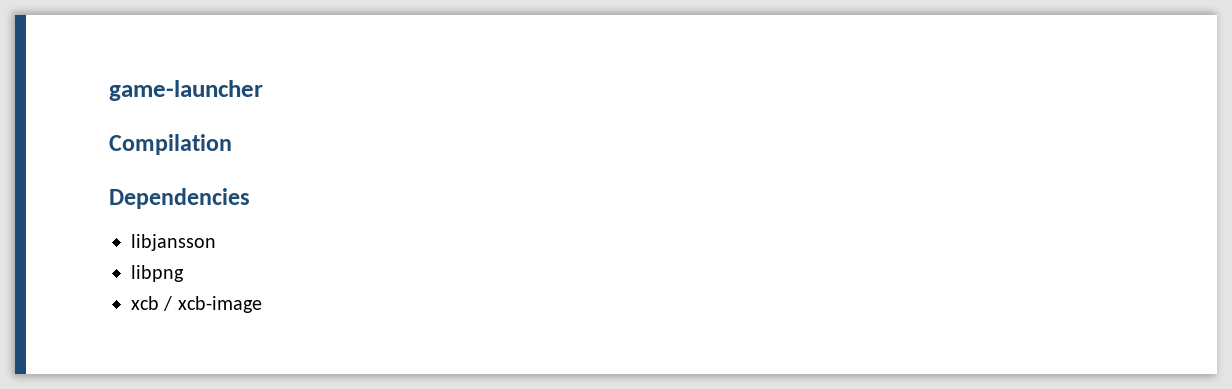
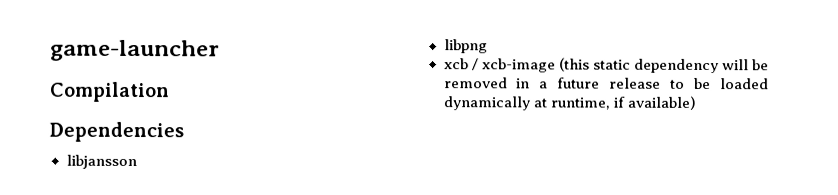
(262, 304) none -> [558,57,769,74] [443,77,769,90] [442,95,697,111] (this static dependency will be removed in a future release to be loaded dynamically at runtime, if available)

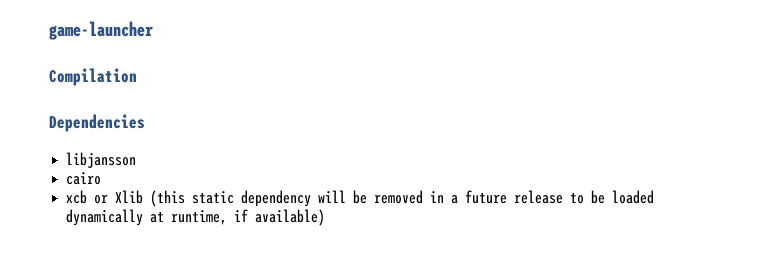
[443,39,488,54] libpng -> [66,172,102,185] cairo
[471,58,556,73] / xcb-image -> [94,190,144,204] or Xlib

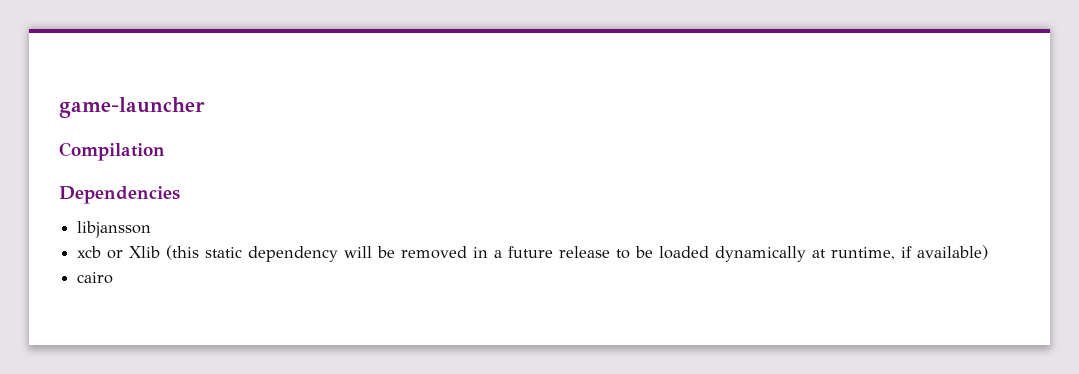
[66,172,102,185] // cairo -> (152, 229) none
(326, 217) none -> [77,272,114,284] // cairo

